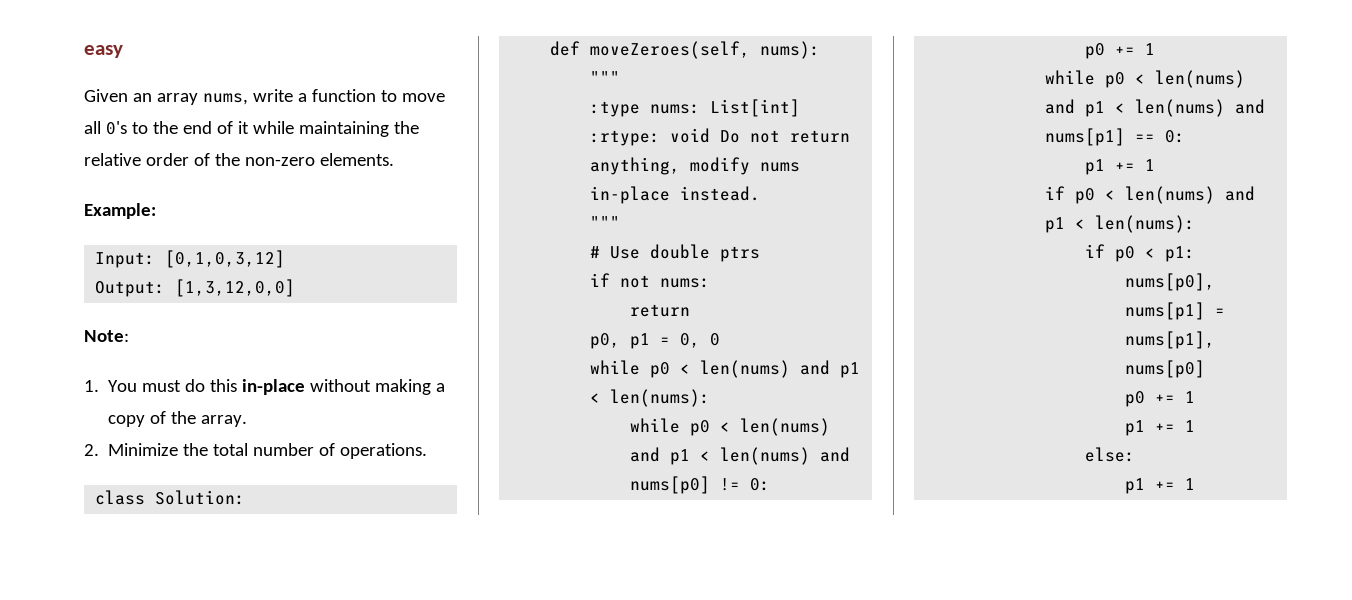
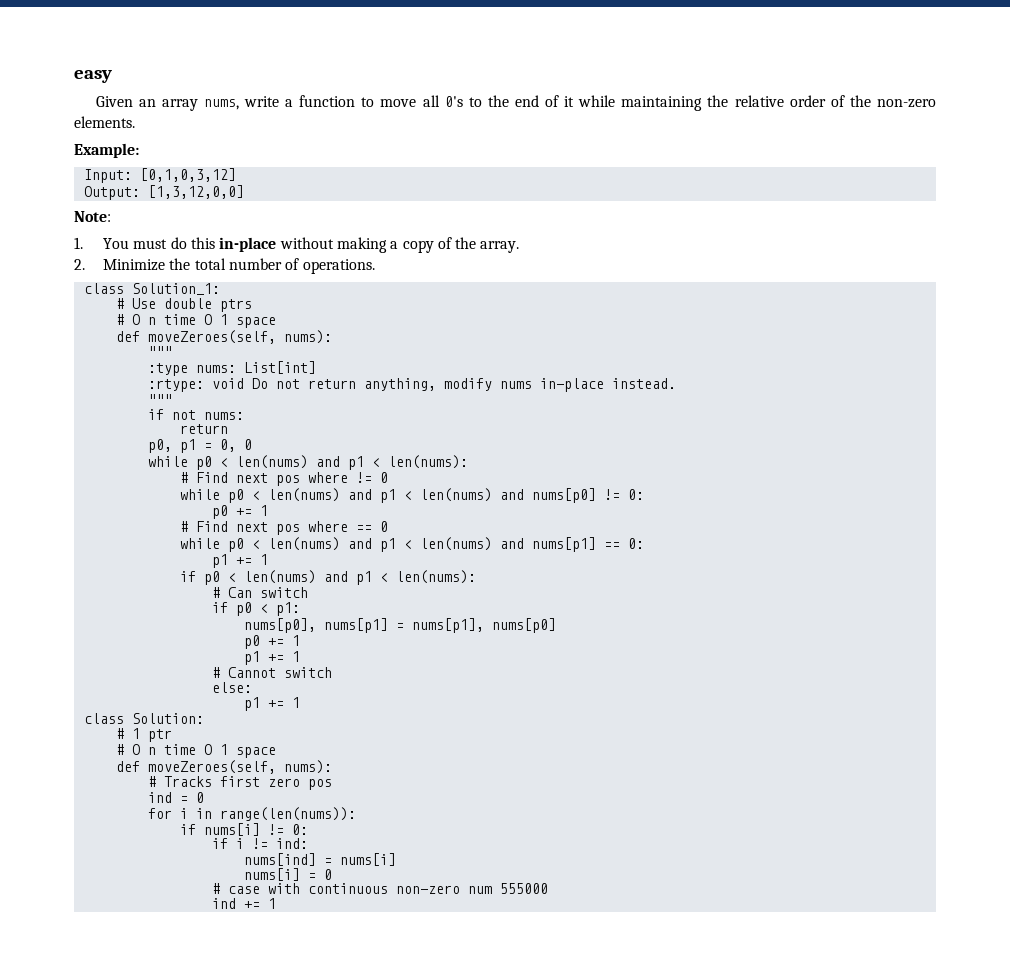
[155,490,246,505] Solution: -> [131,283,220,295] [115,298,252,312] [115,314,276,328] Solution_1: // # Use double ptrs // # O n time O 1 space
[590,244,761,262] // # Use double ptrs -> (172, 399) none
(711, 398) none -> [179,472,388,486] // # Find next pos where != 0
(1156, 49) none -> [179,521,388,535] // # Find next pos where == 0
(1196, 224) none -> [211,587,308,598] // # Can switch
(1196, 426) none -> [211,667,332,678] // # Cannot switch
(1196, 484) none -> [83,713,204,724] [115,728,172,742] [115,744,276,758] [115,760,332,774] [147,776,332,790] [147,792,204,803] [147,807,356,821] [179,823,308,836] [211,838,308,849] [243,853,396,866] [243,868,332,881] [211,883,548,894] [211,898,276,909] // class Solution: // # 1 ptr // # O n time O 1 space // def moveZeroes(self, nums): // # Tracks first zero pos // ind = 0 // for i in range(len(nums)): // if nums[i] != 0: // if i != ind: // nums[ind] = nums[i] // nums[i] = 0 // # case with continuous non-zero num 555000 // ind += 1

